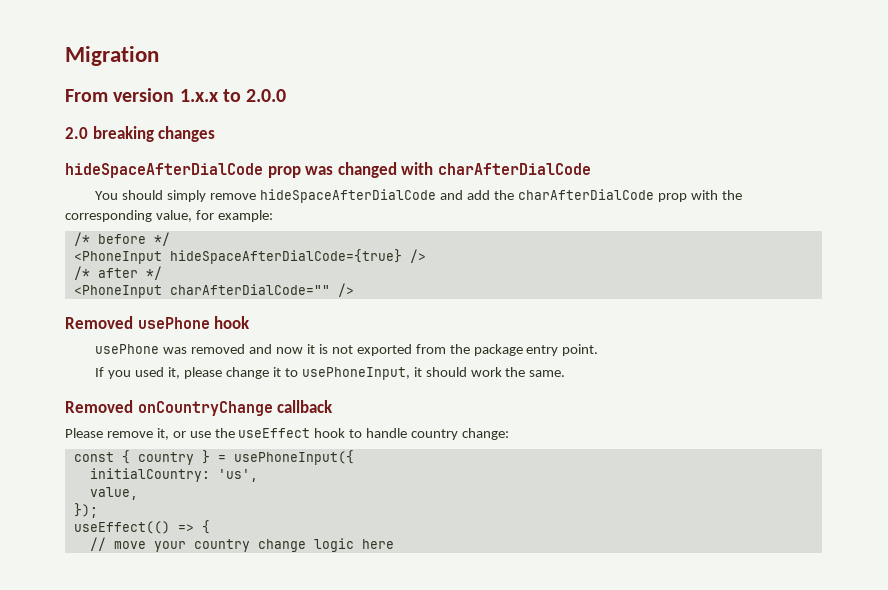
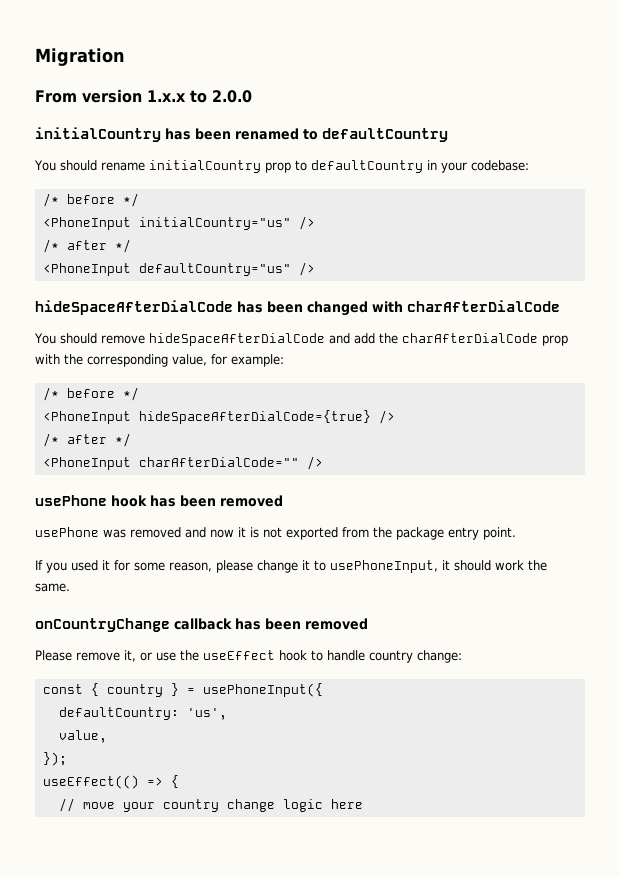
[65,126,216,142] [65,163,334,178] 2.0 breaking changes // hideSpaceAfterDialCode prop was -> [35,127,448,142] [34,160,529,173] [42,193,139,207] [42,216,315,230] [42,239,131,253] [42,262,315,276] [35,300,303,315] initialCountry has been renamed to defaultCountry // You should rename initialCountry prop to defaultCountry in your codebase: // /* before */ // <PhoneInput initialCountry="us" /> // /* after */ // <PhoneInput defaultCountry="us" /> // hideSpaceAfterDialCode has been
[167,190,207,202] simply -> (97, 338) none
[65,316,133,329] Removed -> (323, 463) none
(251, 322) none -> [150,495,283,507] has been removed
[168,367,181,379] it, -> [102,560,212,572] it for some reason,
[65,400,133,413] Removed -> (70, 587) none
(334, 406) none -> [235,618,368,630] has been removed
[89,468,210,482] initialCountry: -> [58,707,179,720] defaultCountry:

